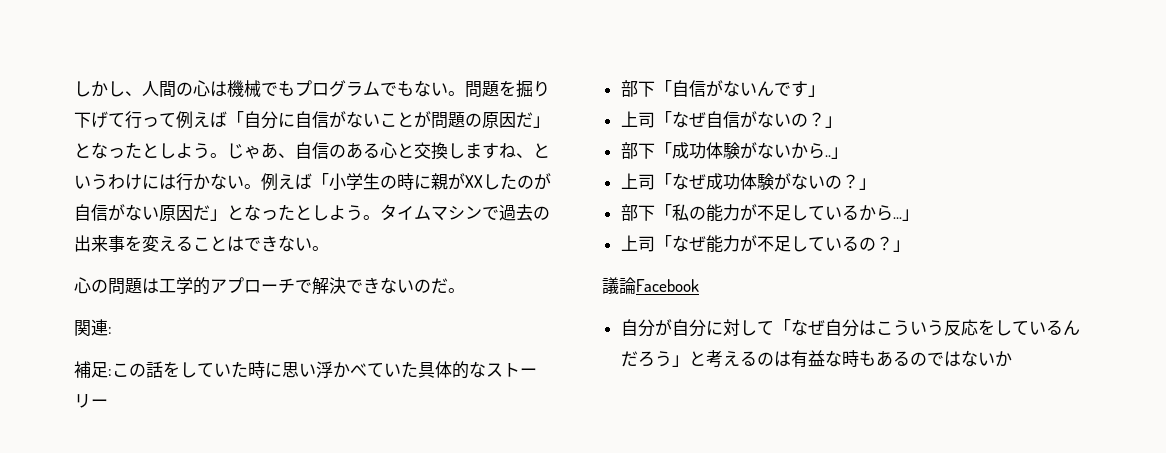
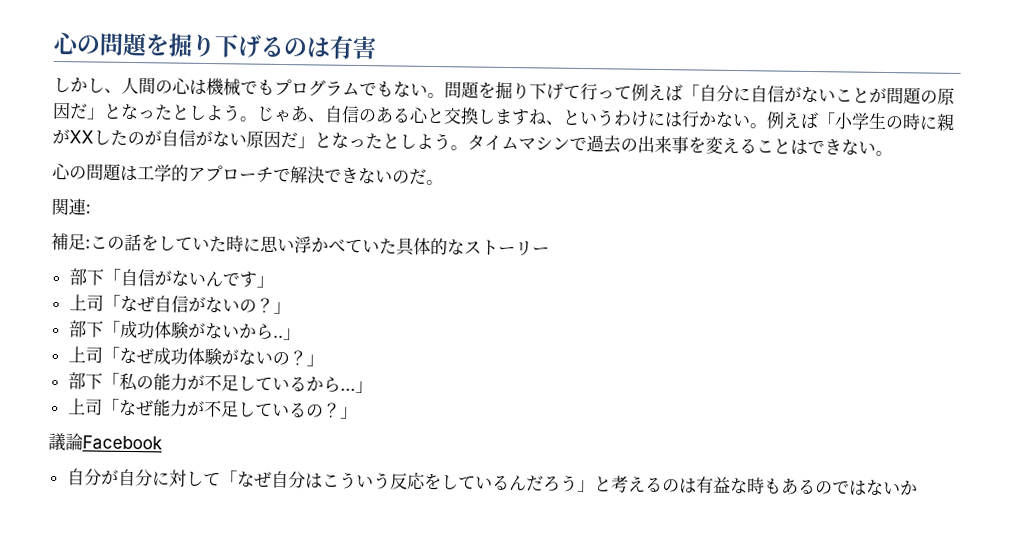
(74, 89) none -> [53,31,377,60] 心の問題を掘り下げるのは有害 //

